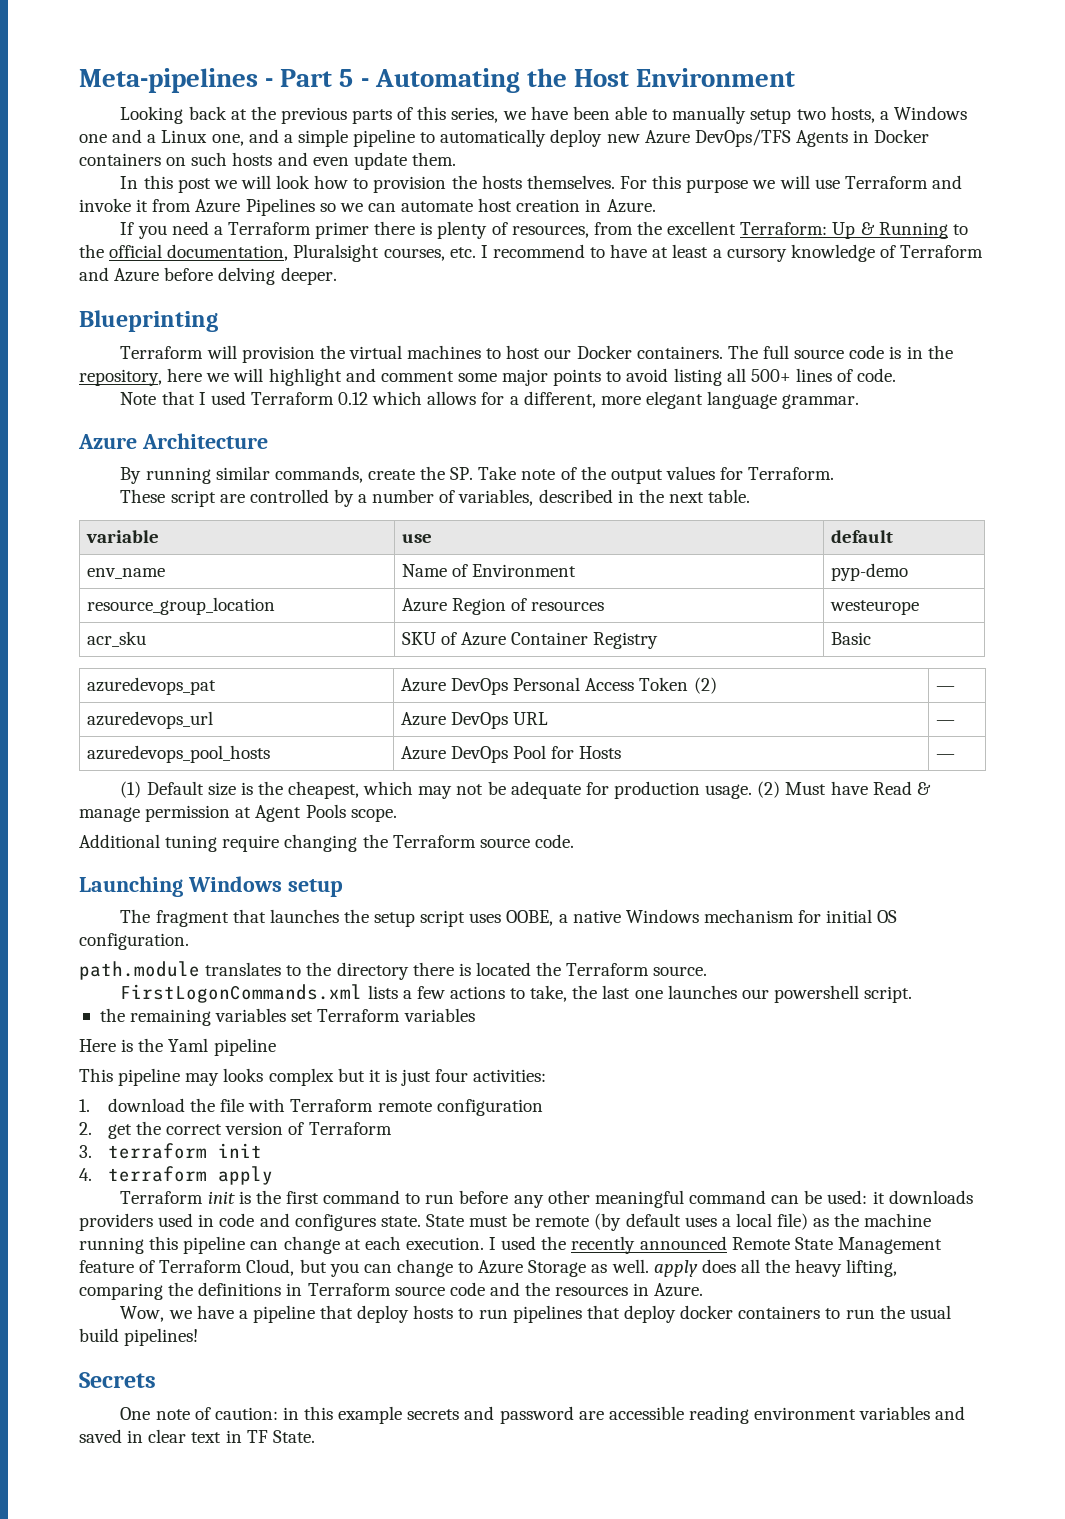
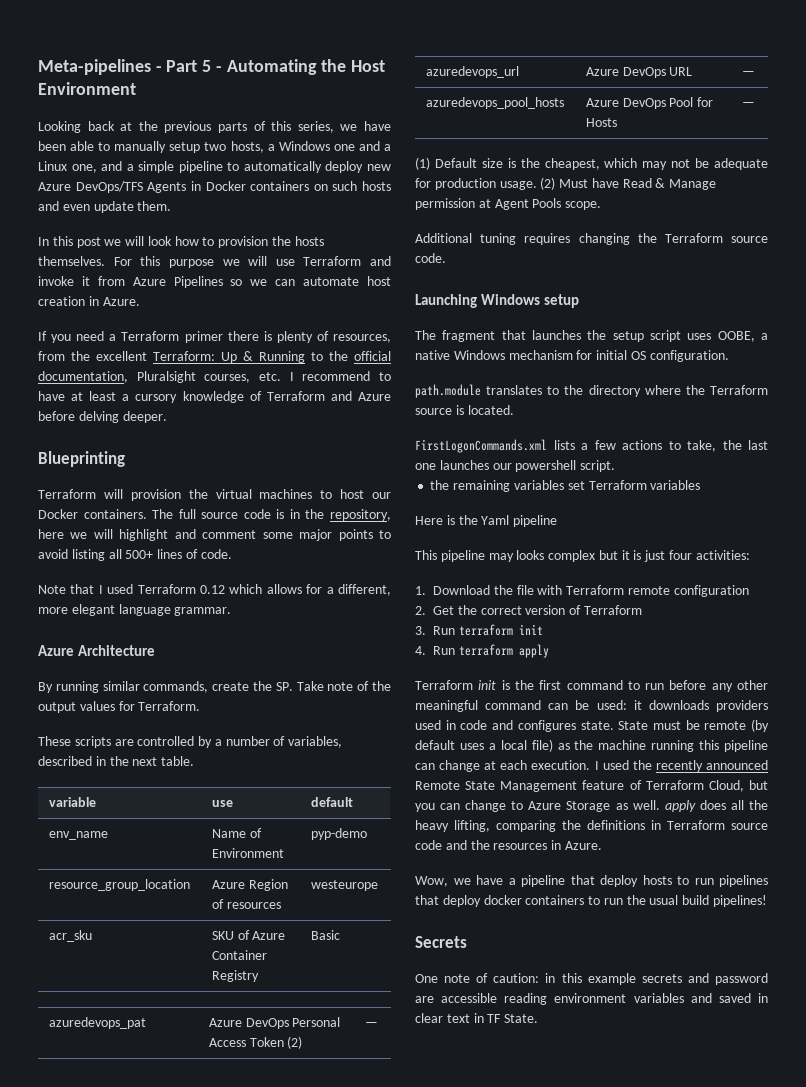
[170,490,216,507] script -> [74,736,111,748] scripts
[79,807,140,822] manage -> [669,179,717,190] Manage
[222,835,280,852] require -> [524,233,571,245] requires
[412,962,708,976] there is located the Terraform source. -> [644,385,768,395] [415,405,514,415] where the Terraform source is located.
[107,1098,185,1112] download -> [433,585,490,595] Download
[107,1124,132,1139] get -> [433,606,454,615] Get
(92, 1151) none -> [433,626,455,635] Run
(92, 1174) none -> [433,646,455,655] Run

